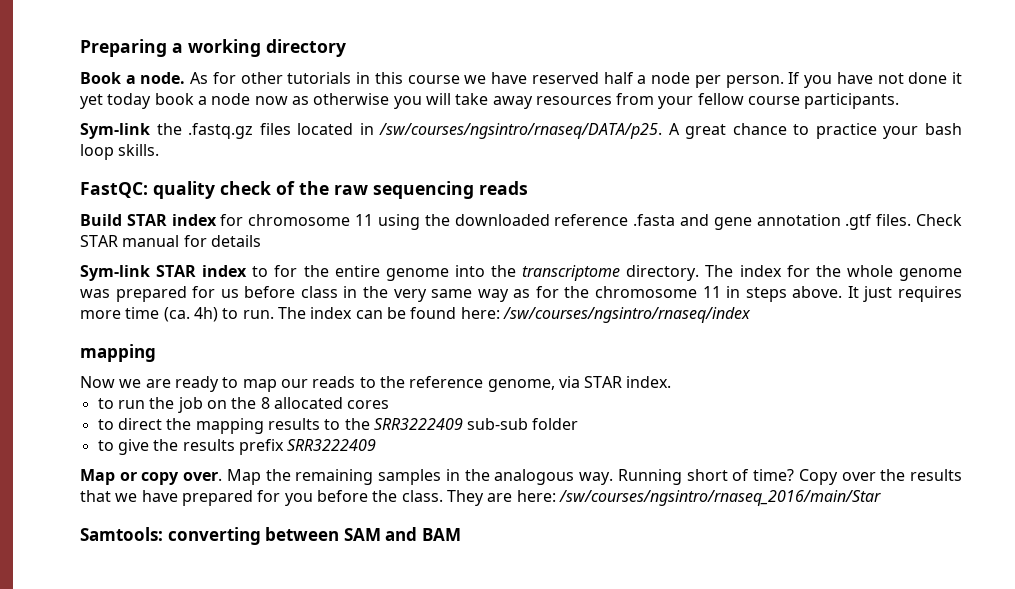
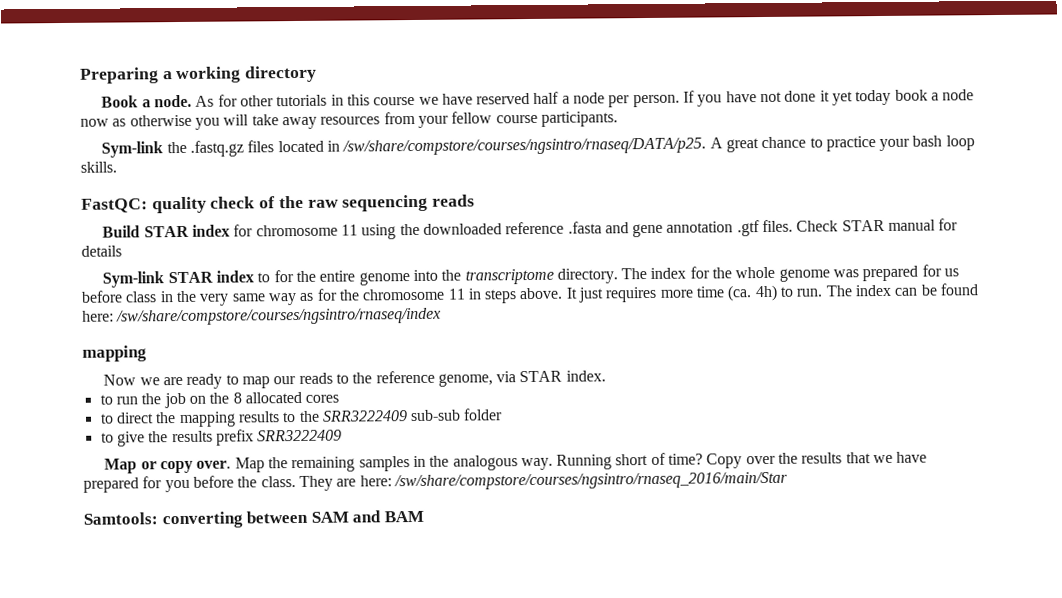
[379,123,663,139] /sw/courses/ngsintro/rnaseq/DATA/p25. -> [342,137,707,156] /sw/share/compstore/courses/ngsintro/rnaseq/DATA/p25.
[502,307,751,323] /sw/courses/ngsintro/rnaseq/index -> [116,307,442,326] /sw/share/compstore/courses/ngsintro/rnaseq/index
[558,490,881,506] /sw/courses/ngsintro/rnaseq_2016/main/Star -> [393,471,788,491] /sw/share/compstore/courses/ngsintro/rnaseq_2016/main/Star

